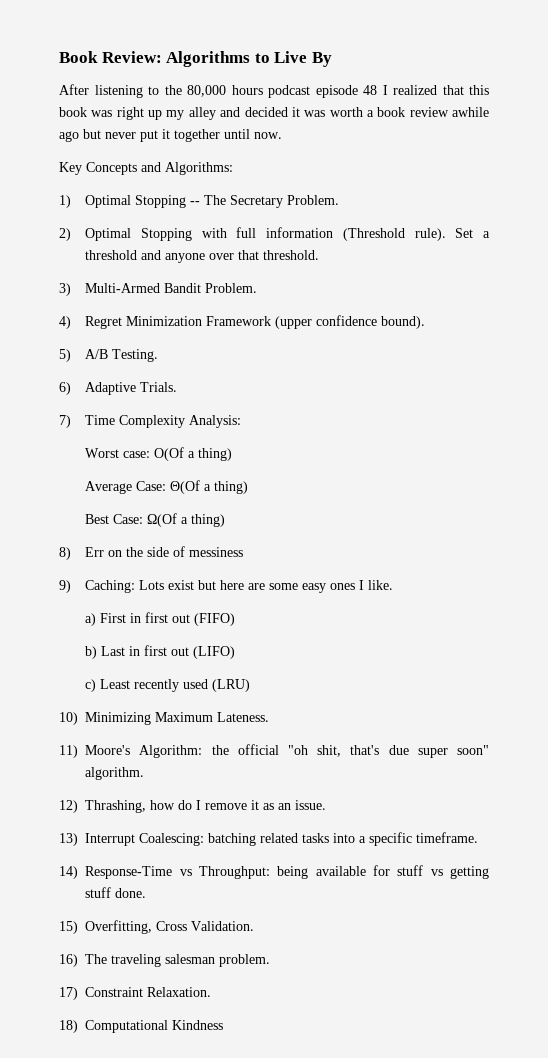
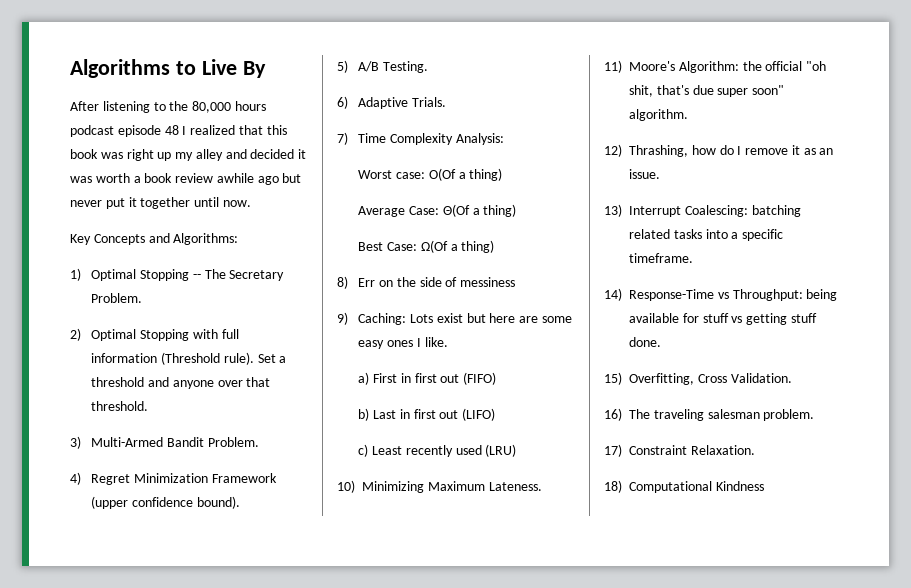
[59,51,162,63] Book Review: -> (70, 68) none

